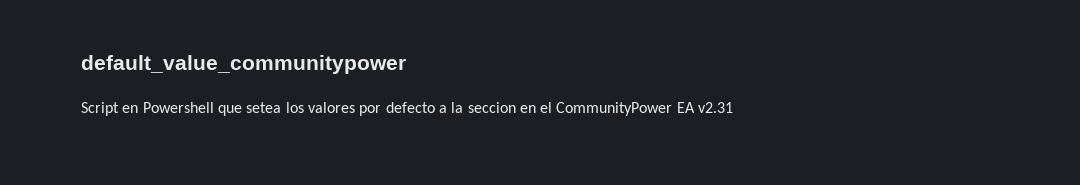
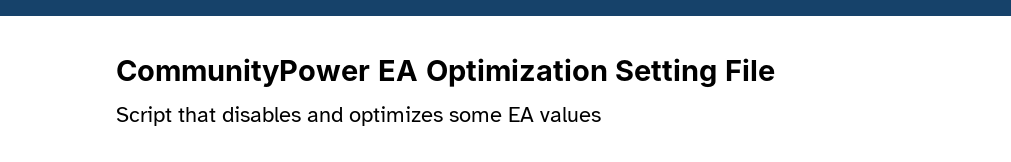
[81,55,406,74] [81,102,734,116] default_value_communitypower // Script en Powershell que setea los valores por defecto a la seccion en el CommunityPower EA v2.31 -> [116,58,776,88] [116,106,601,126] CommunityPower EA Optimization Setting File // Script that disables and optimizes some EA values

